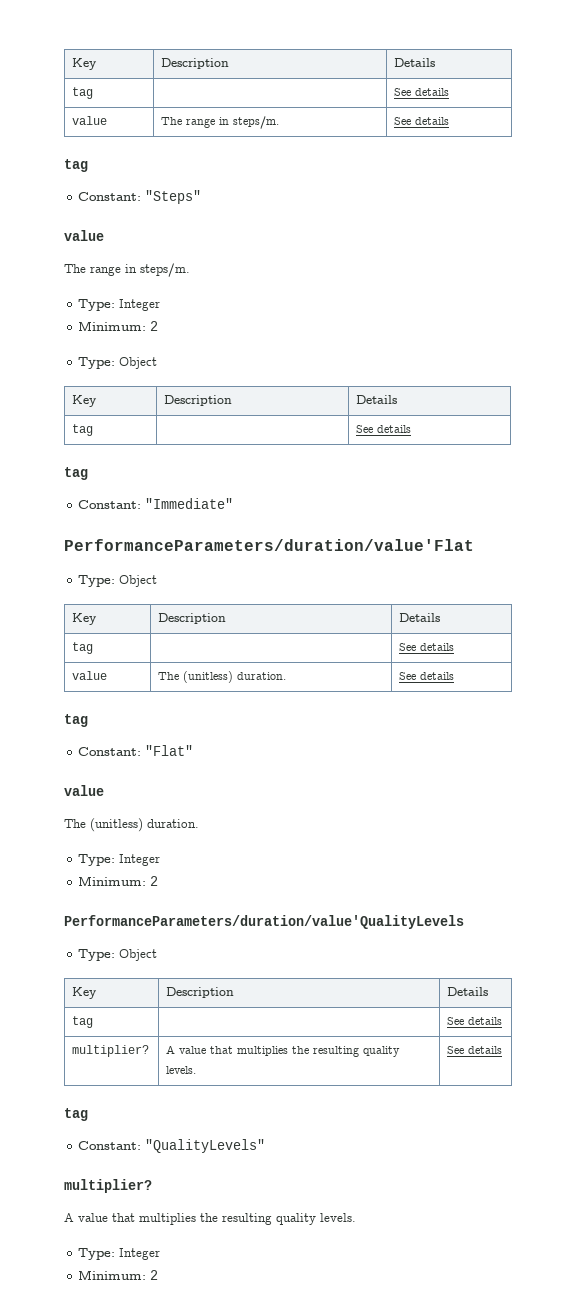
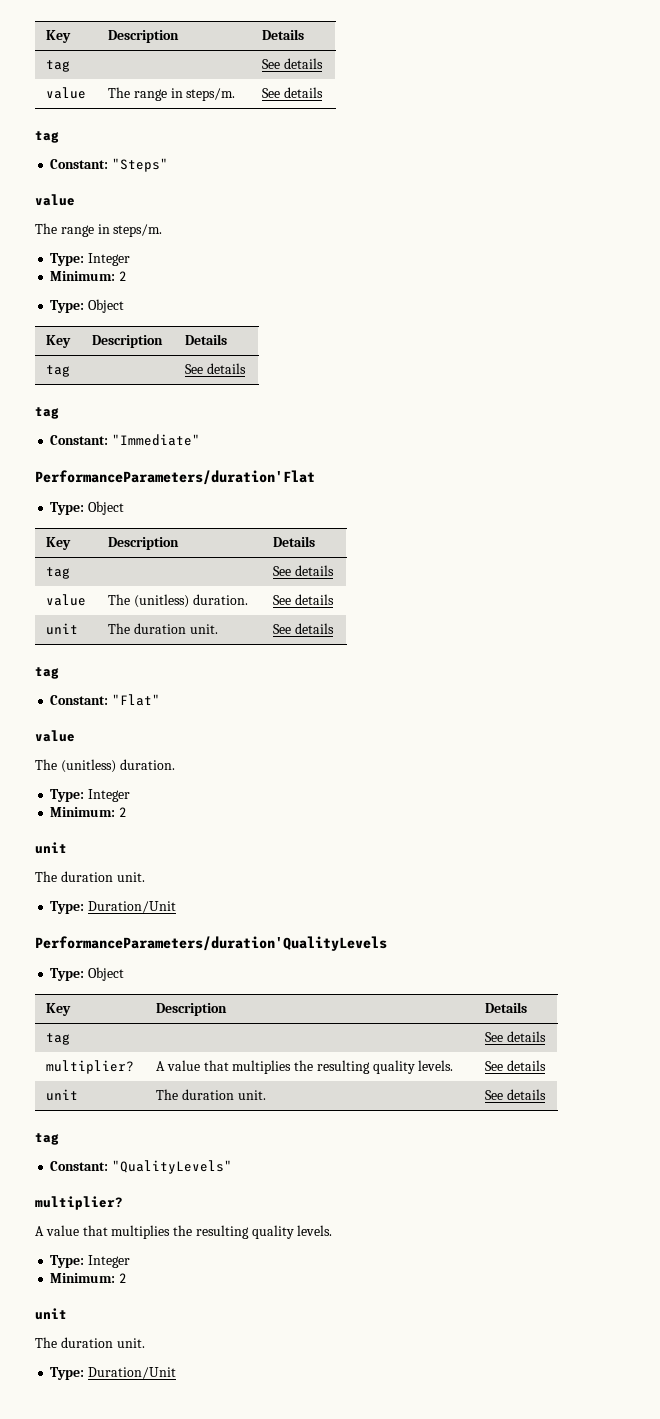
[64,539,474,551] PerformanceParameters/duration/value'Flat -> [35,470,315,485] PerformanceParameters/duration'Flat
(455, 676) none -> [45,623,78,635] [107,623,218,634] [272,623,334,634] // unit | The duration unit. | See details
[64,915,464,929] PerformanceParameters/duration/value'QualityLevels -> [35,842,67,854] [35,871,145,882] [50,901,177,914] [35,936,387,951] unit // The duration unit. // Type: Duration/Unit // PerformanceParameters/duration'QualityLevels
(503, 1050) none -> [45,1089,78,1101] [155,1089,266,1100] [484,1089,546,1100] // unit | The duration unit. | See details
(159, 1275) none -> [35,1308,67,1320] [35,1337,145,1348] [50,1367,177,1380] // unit // The duration unit. // Type: Duration/Unit

